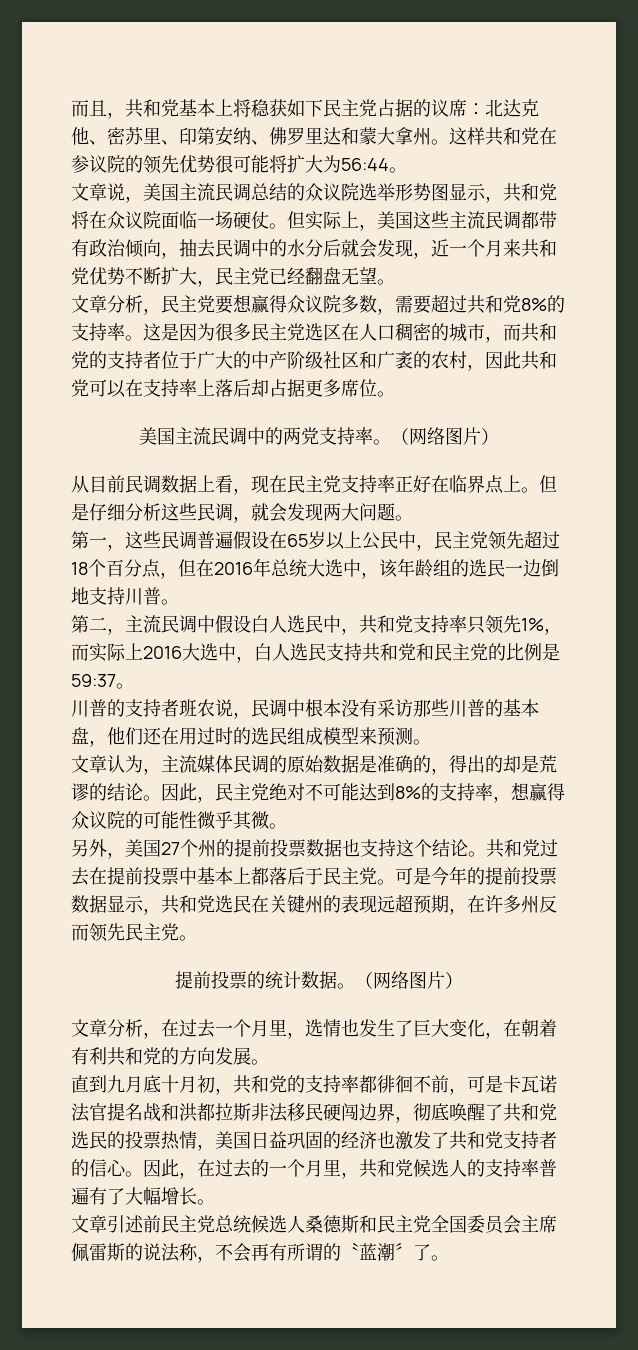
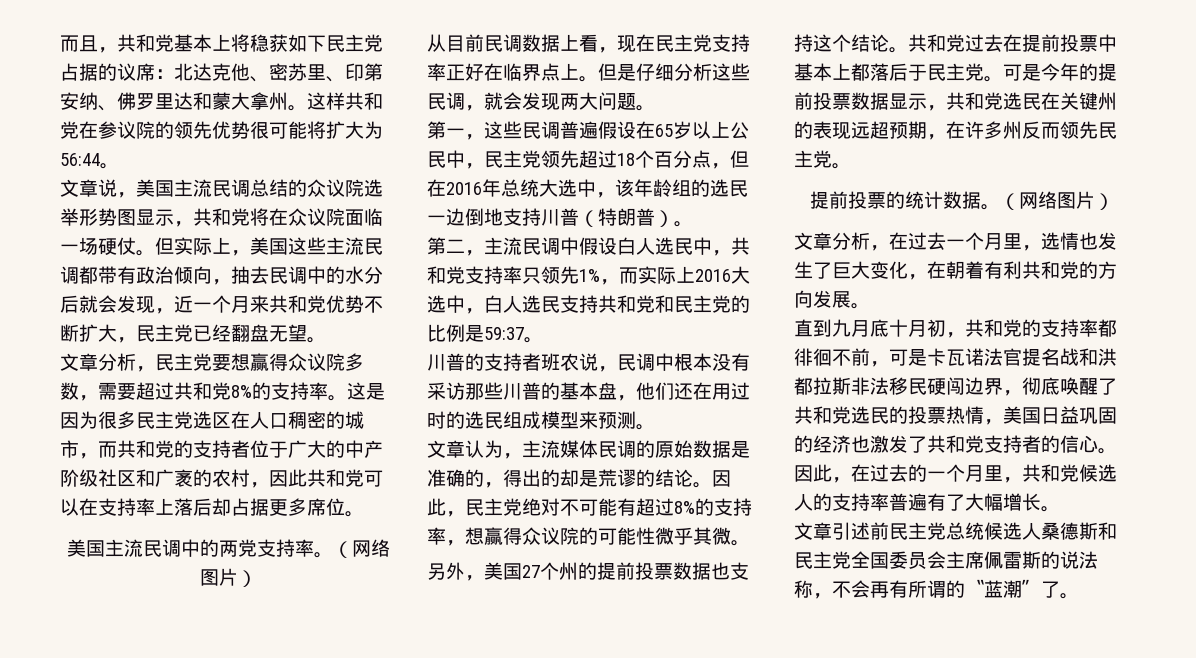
(161, 596) none -> [579,208,674,227] （特朗普）
[359,783,395,801] 达到 -> [617,498,674,516] 有超过

